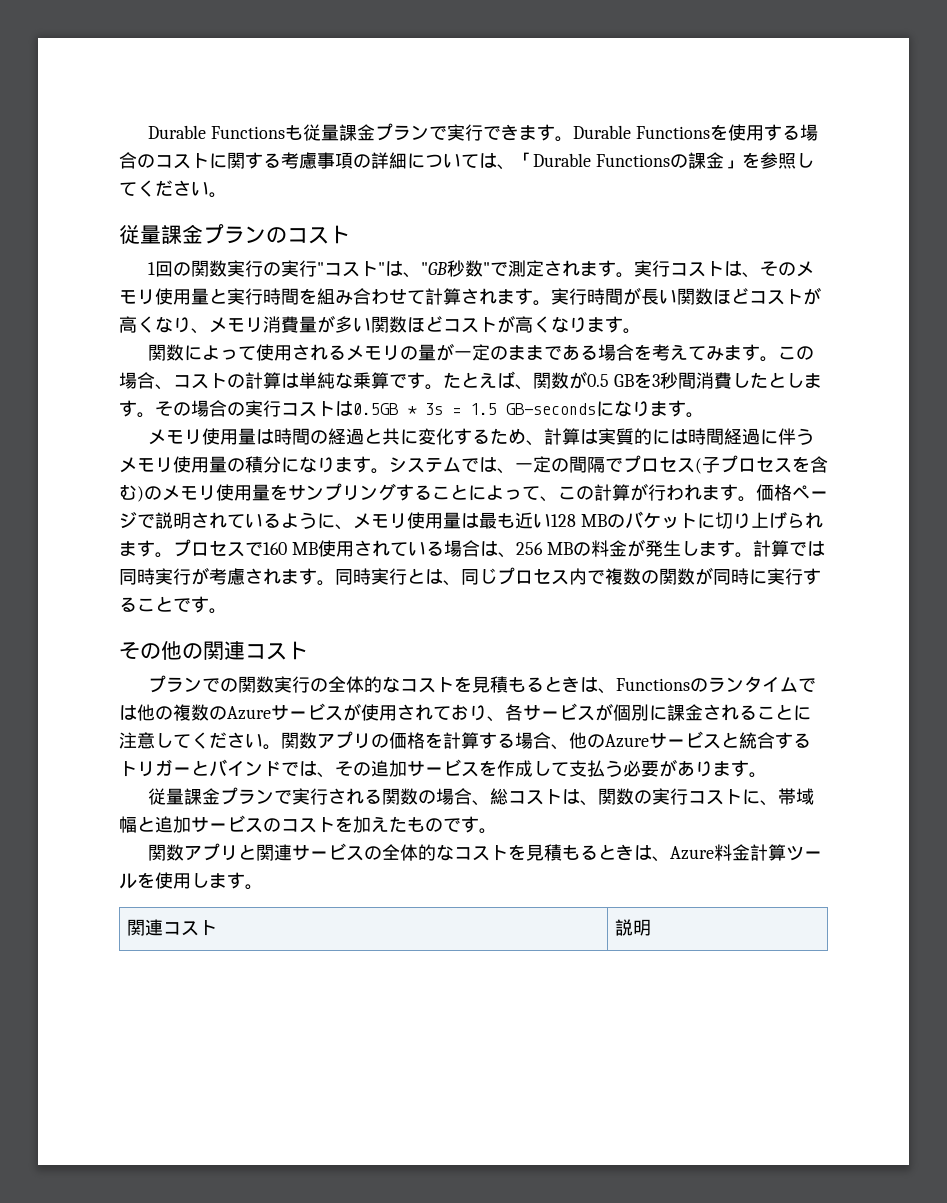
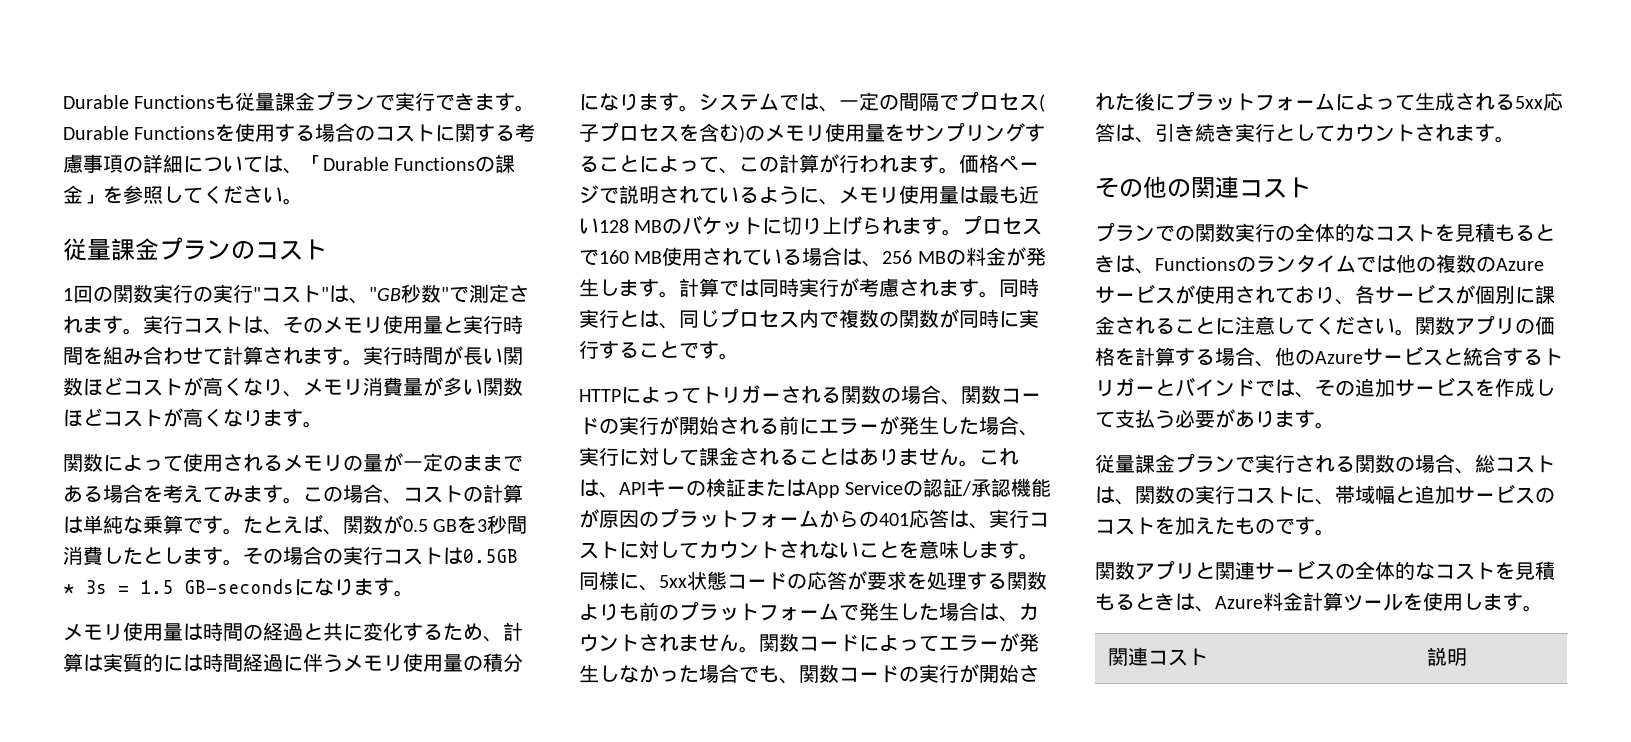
(227, 611) none -> [579,385,1041,405] [579,416,1039,436] [579,447,1019,467] [579,478,1052,498] [579,508,1049,529] [579,540,1039,560] [579,571,1047,591] [579,601,1039,622] [579,633,1039,653] [579,664,1039,684] [1095,91,1563,111] [1095,123,1515,143] // HTTPによってトリガーされる関数の場合、関数コードの実行が開始される前にエラーが発生した場合、実行に対して課金されることはありません。これは、APIキーの検証またはApp Serviceの認証/承認機能が原因のプラットフォームからの401応答は、実行コストに対してカウントされないことを意味します。同様に、5xx状態コードの応答が要求を処理する関数よりも前のプラットフォームで発生した場合は、カウントされません。関数コードによってエラーが発生しなかった場合でも、関数コードの実行が開始された後にプラットフォームによって生成される5xx応答は、引き続き実行としてカウントされます。

